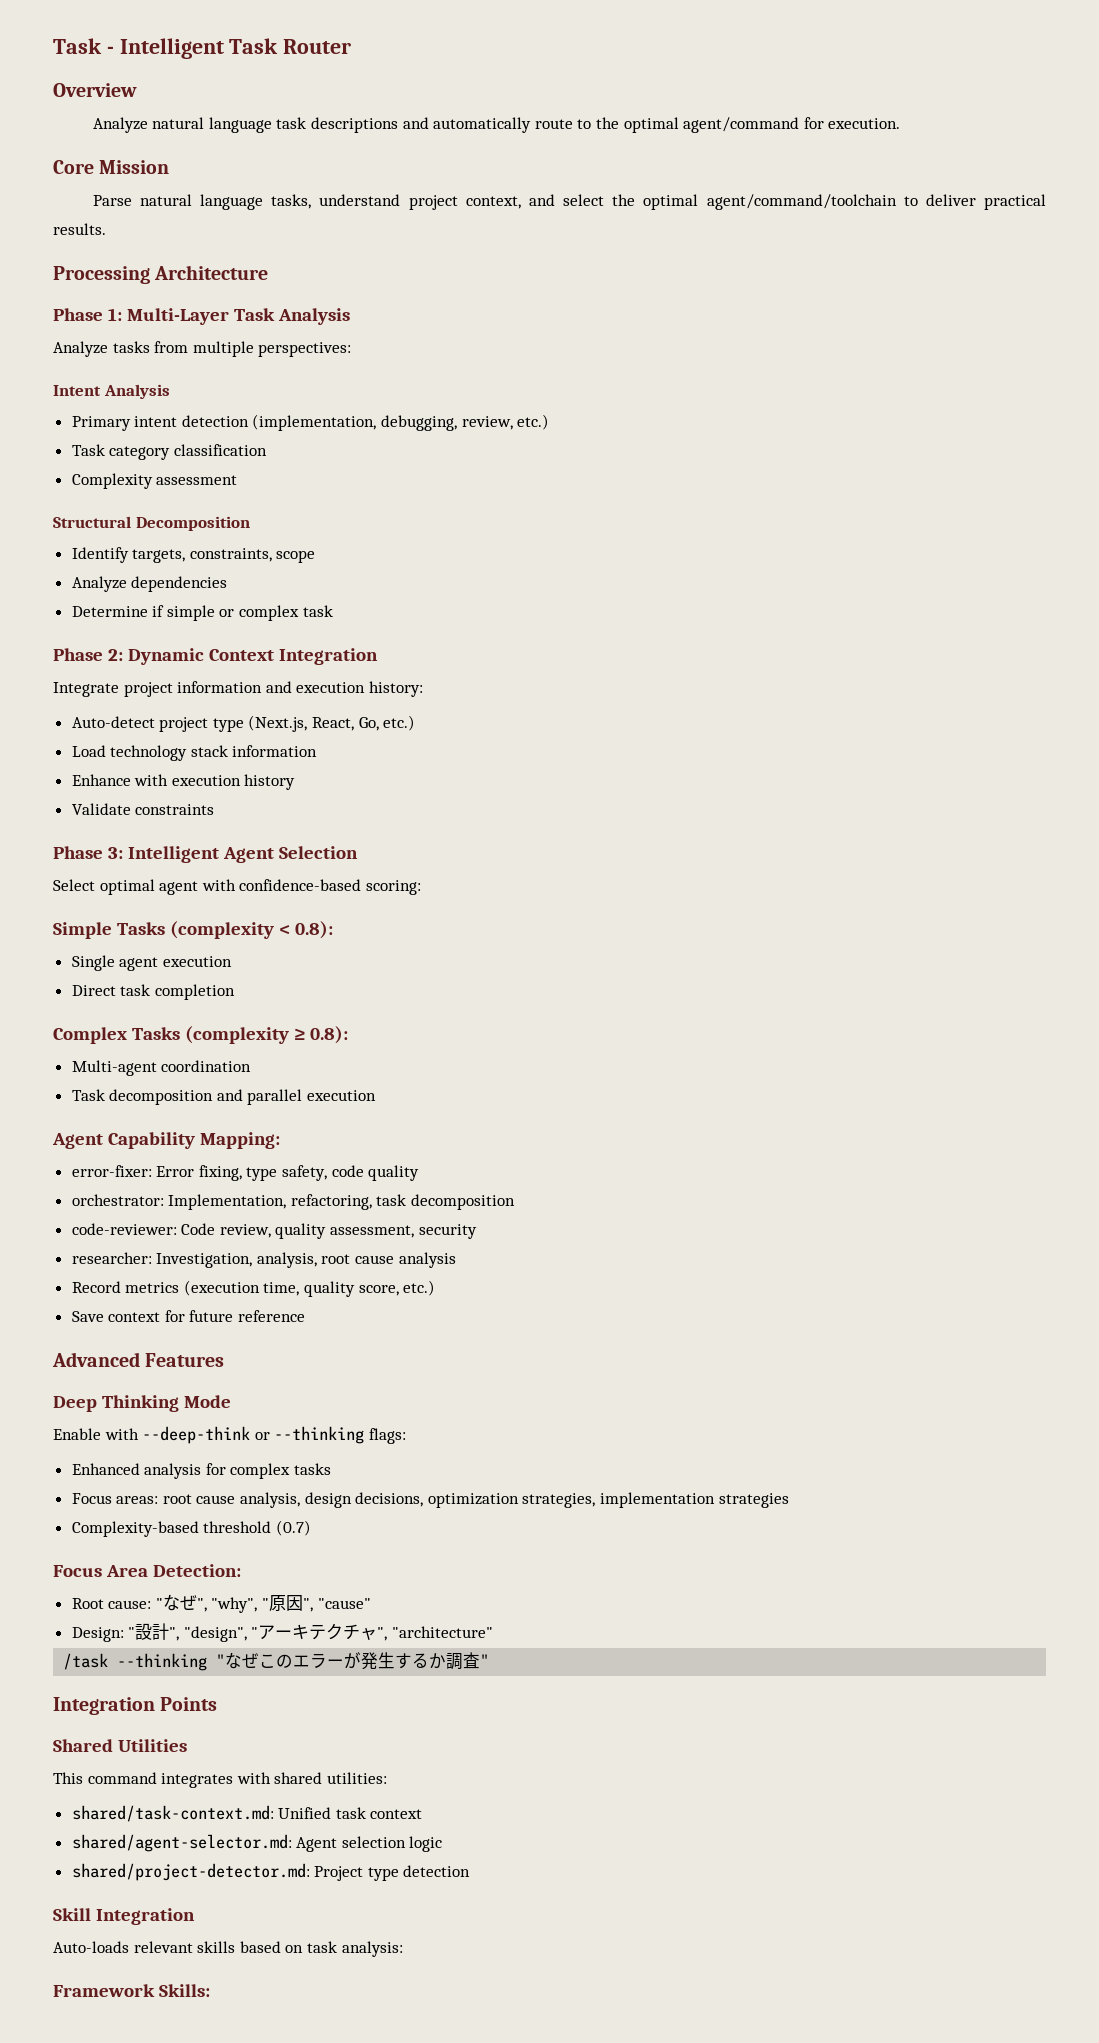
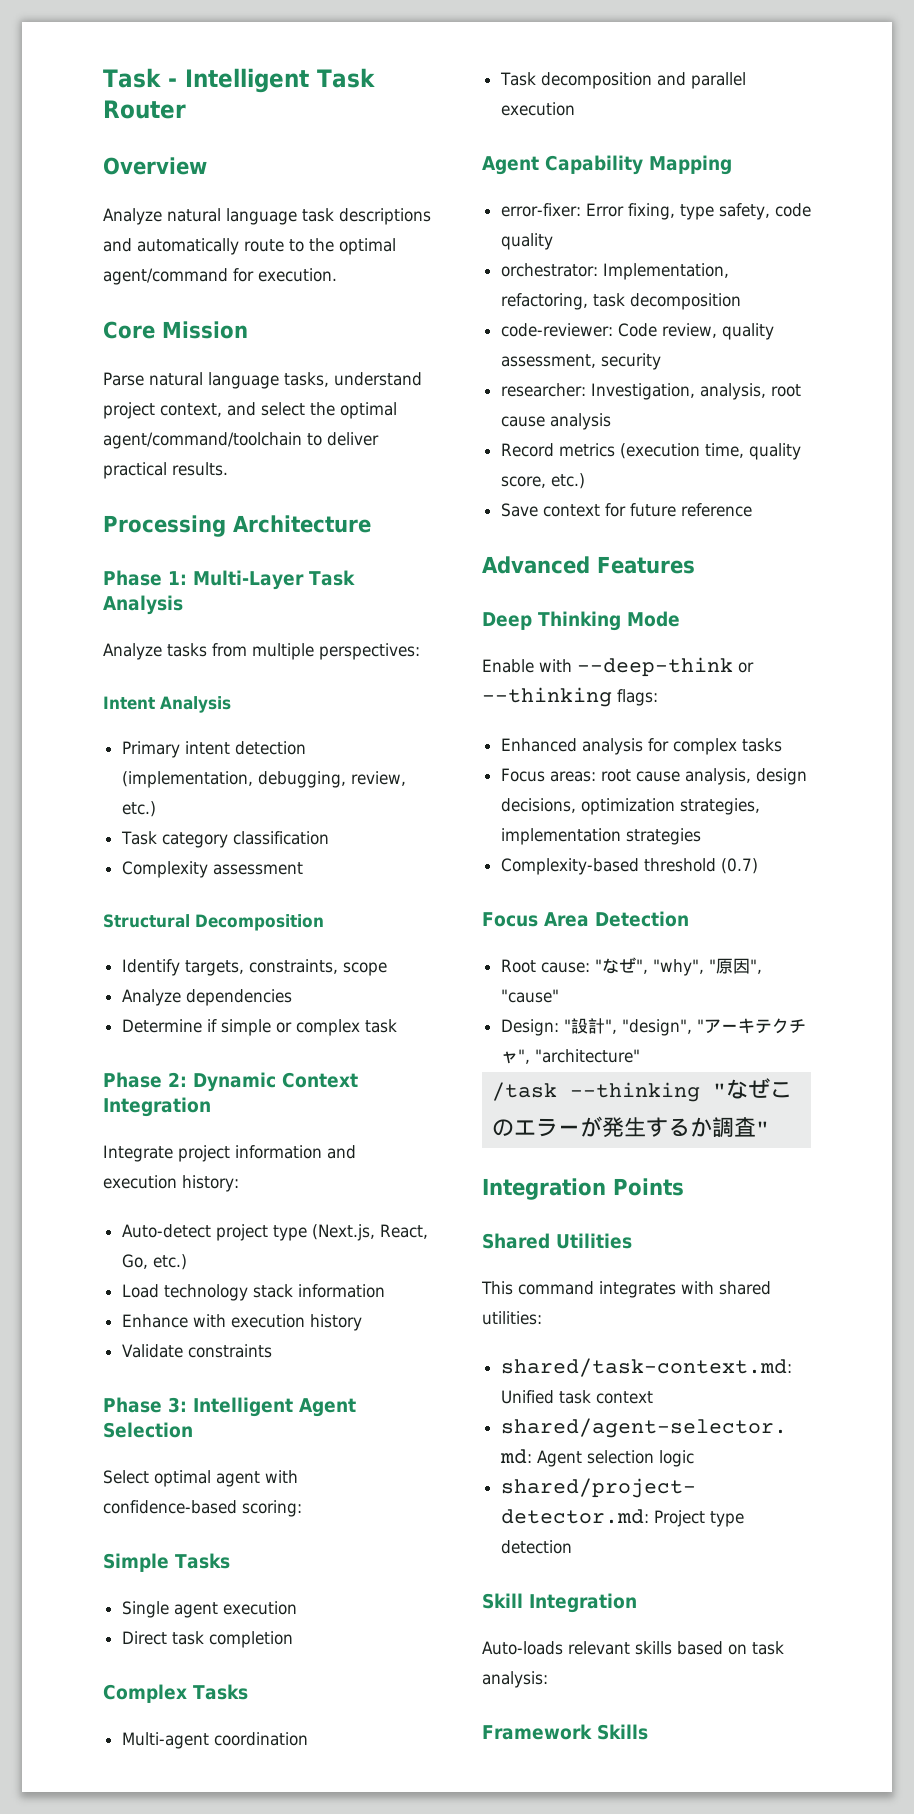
[169,921,333,939] (complexity < 0.8): -> (230, 1561) none
[184,1026,348,1044] (complexity ≥ 0.8): -> (248, 1692) none
[199,1132,280,1149] Mapping: -> [649,155,732,175] Mapping
[152,1564,241,1577] Detection: -> [594,911,689,927] Detection
[158,1984,210,1997] Skills: -> [596,1724,648,1740] Skills

